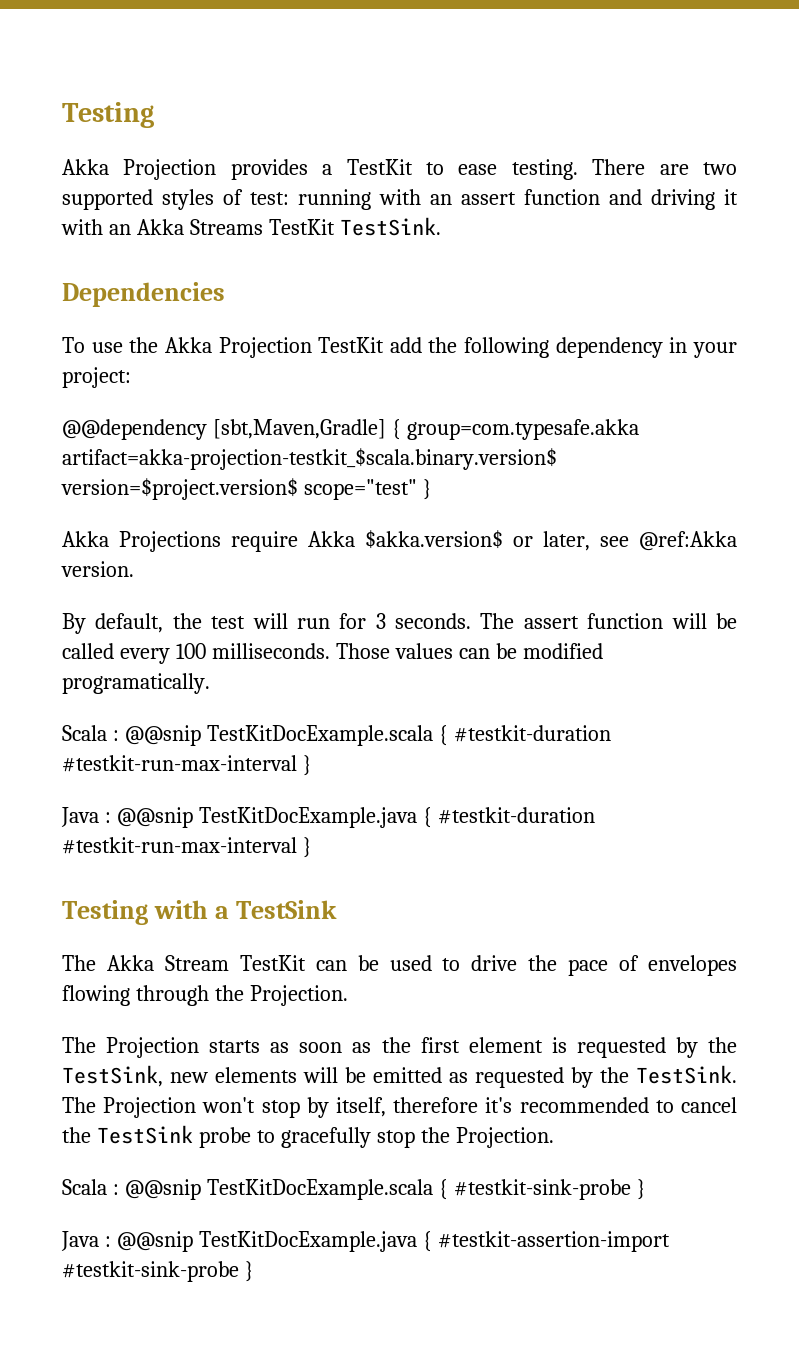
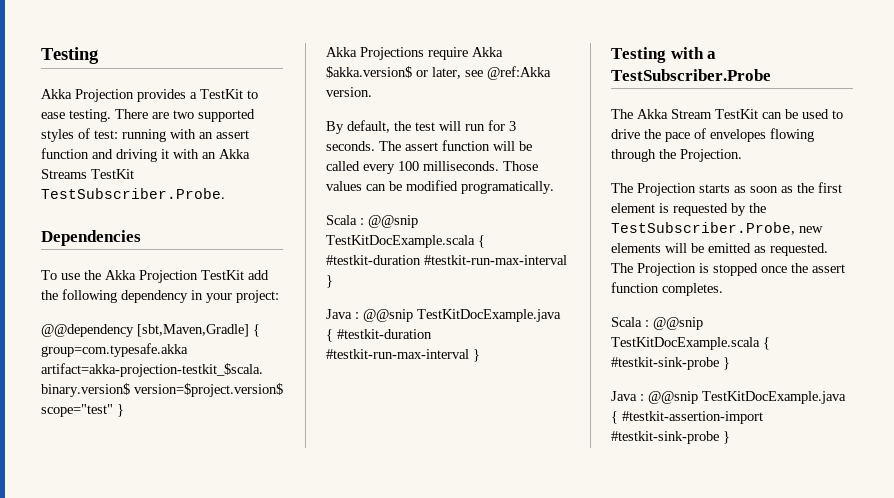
[339,217,441,236] TestSink. -> [41,188,225,199] TestSubscriber.Probe.
[235,900,337,919] TestSink -> [611,69,771,81] TestSubscriber.Probe
[62,1065,163,1087] TestSink, -> [611,222,795,235] TestSubscriber.Probe,
[475,1065,737,1088] [62,1097,737,1118] [62,1125,554,1148] requested by the TestSink. The Projection won't stop by itself, therefore it's recommended to cancel the TestSink probe to gracefully stop the Projection. -> [770,243,828,256] [611,263,845,276] [611,282,723,296] requested. The Projection is stopped once the assert function completes.

